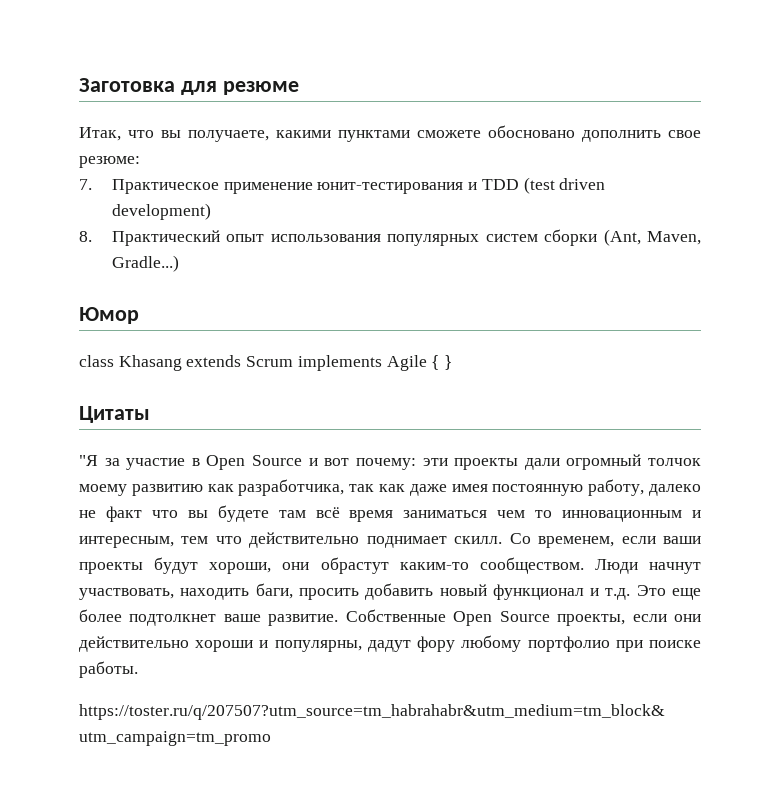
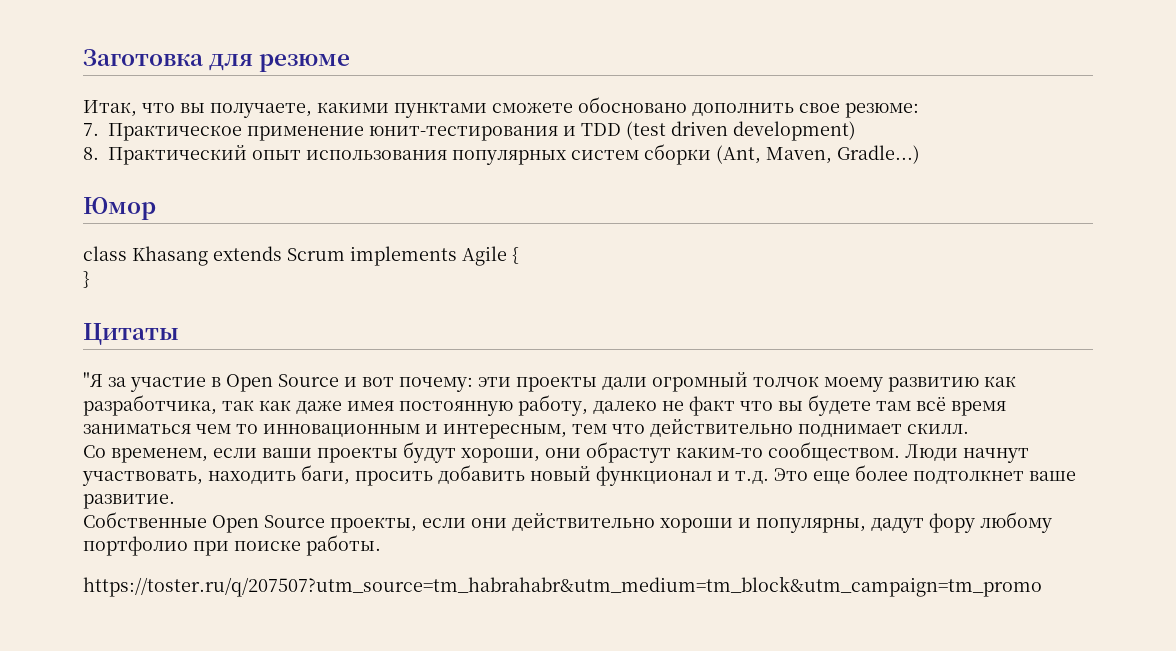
(440, 362) none -> (519, 255) //
(503, 540) none -> (969, 428) //
(339, 620) none -> (175, 501) //

